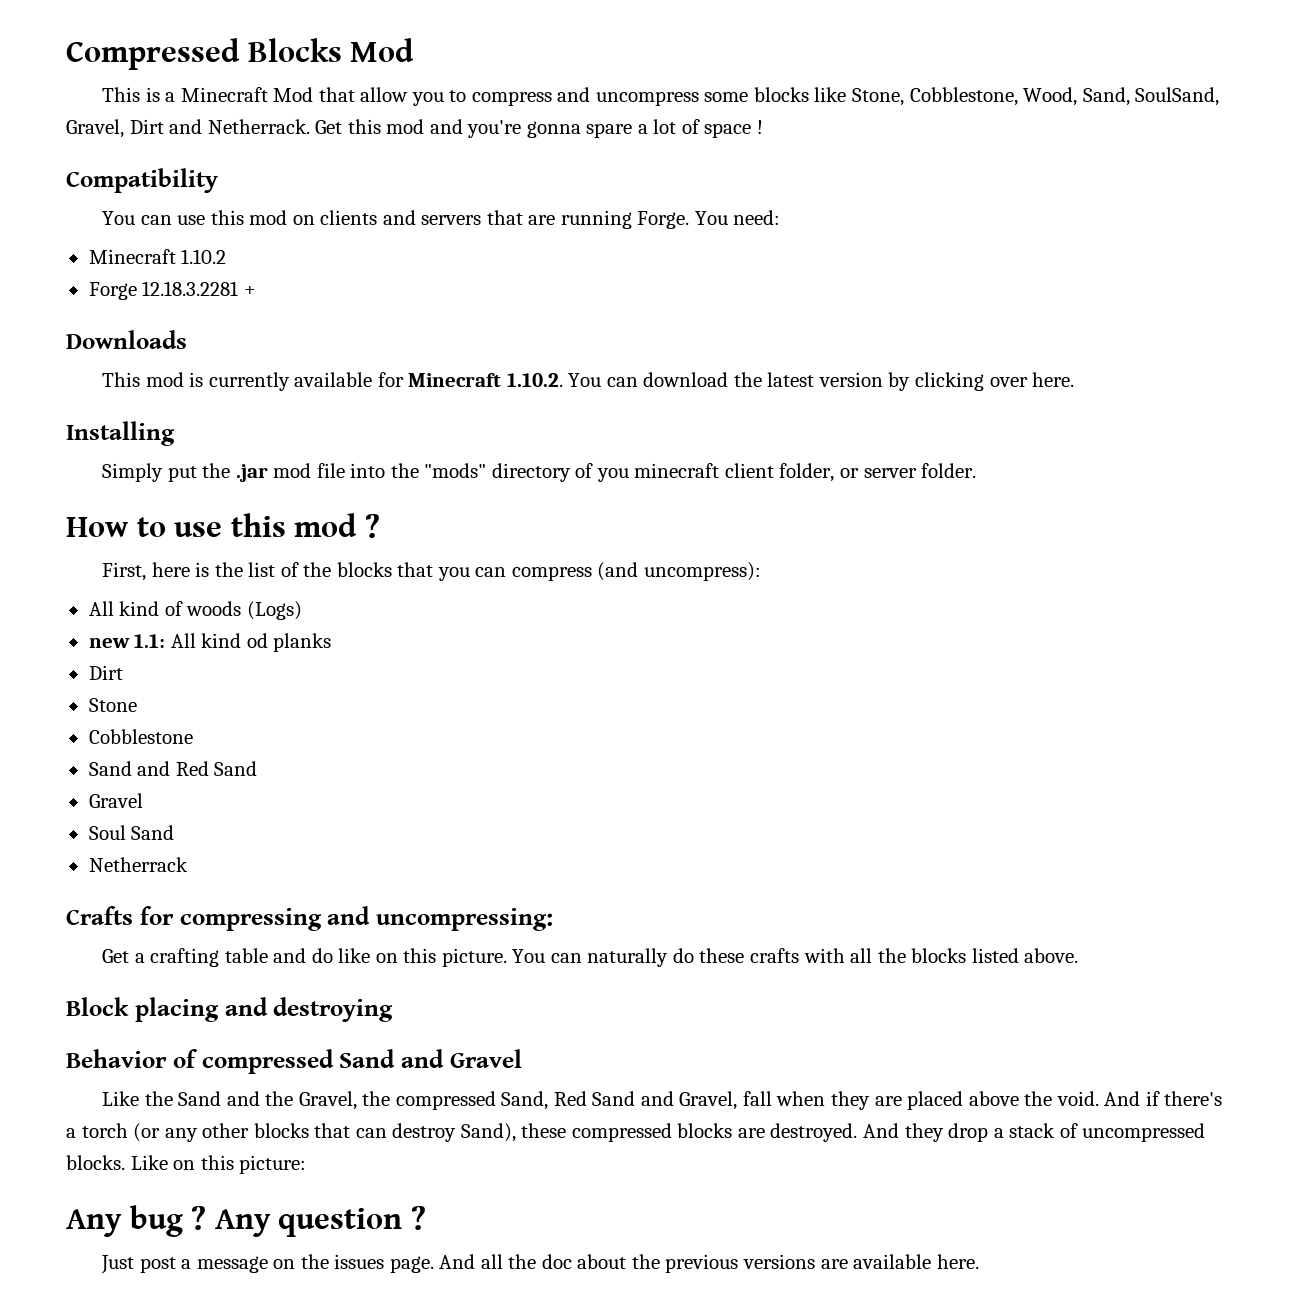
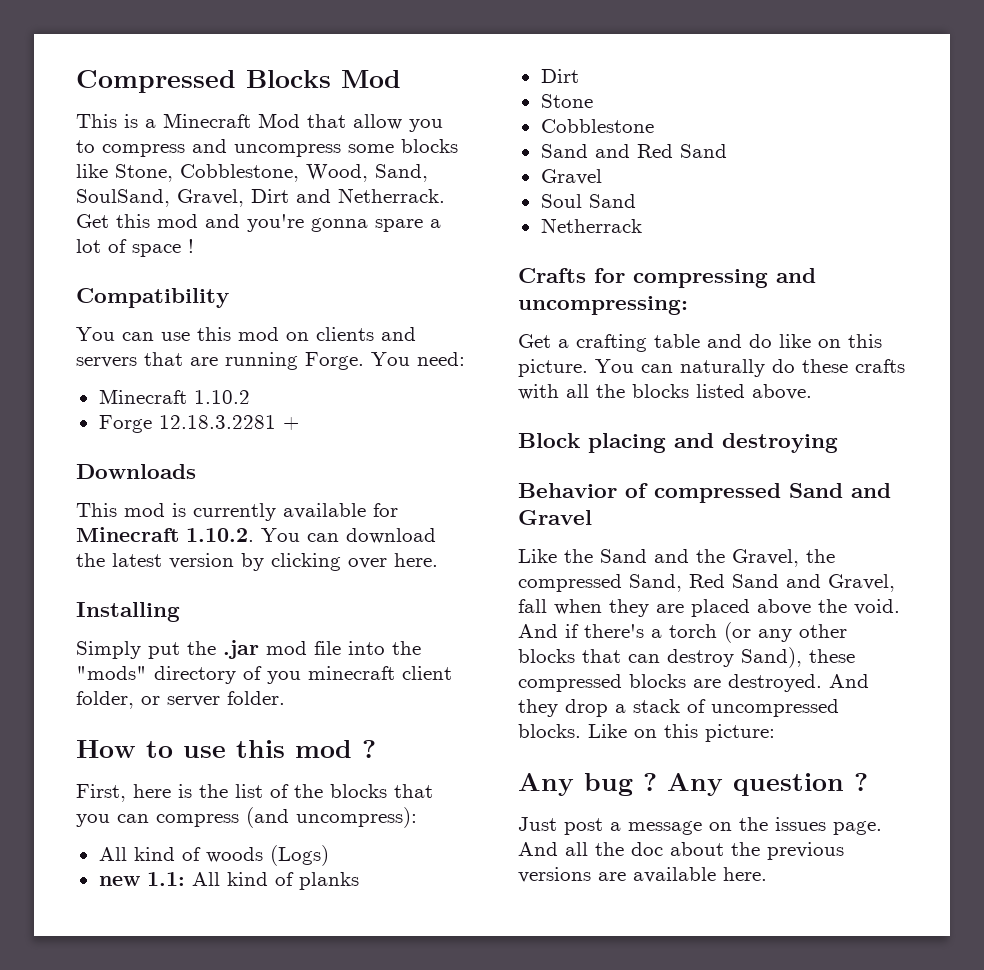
[246,633,268,648] od -> [274,872,294,886] of

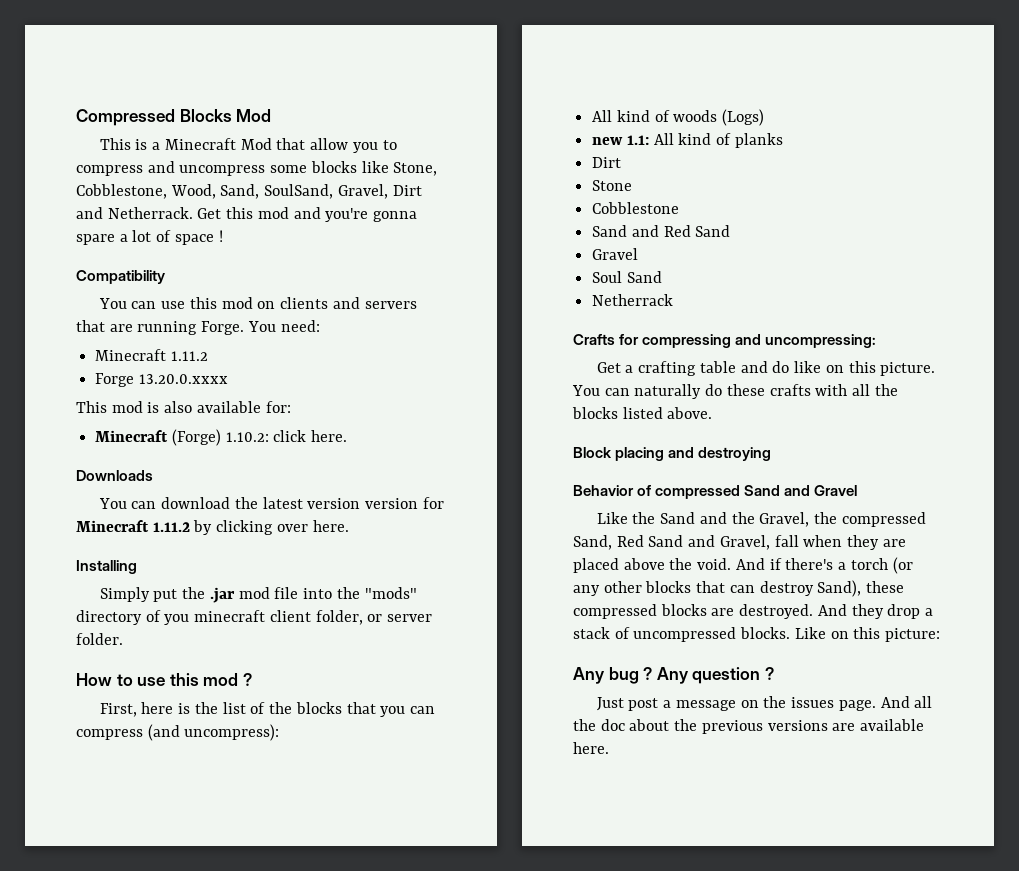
[193,390,250,404] 1.10.2 -> [170,351,208,361] 1.11.2
[158,415,299,430] [76,464,196,479] 12.18.3.2281 + // Downloads -> [138,374,228,384] 13.20.0.xxxx
[193,503,398,521] [76,527,254,542] currently available for Minecraft 1.10.2. -> [164,401,291,413] [95,429,348,446] [76,470,153,481] also available for: // Minecraft (Forge) 1.10.2: click here. // Downloads //
(234, 561) none -> [365,497,444,509] [76,520,190,532] version for Minecraft 1.11.2

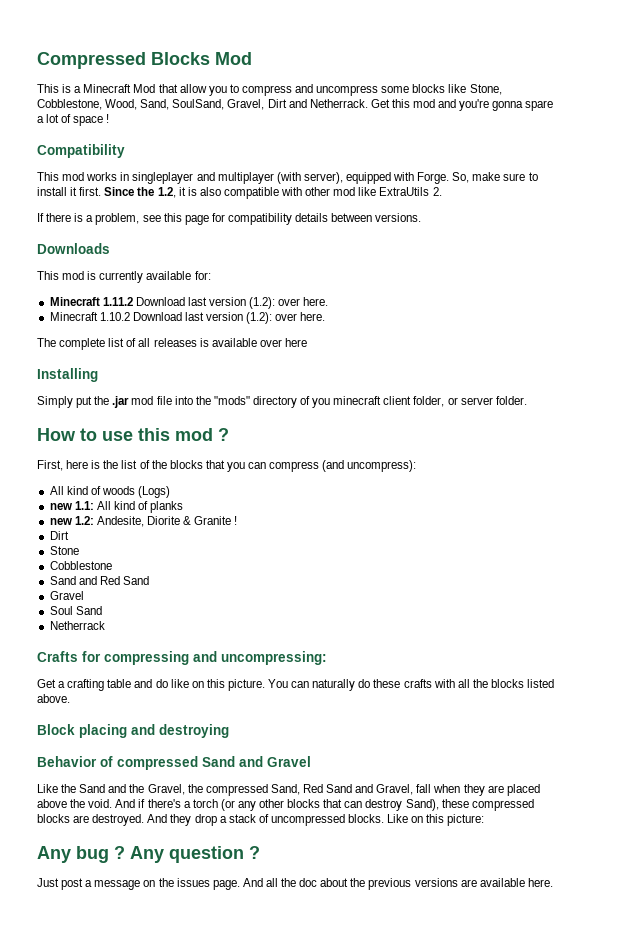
[98,297,417,309] [76,320,320,335] [95,349,208,361] [95,373,228,387] You can use this mod on clients and servers that are running Forge. You need: // Minecraft 1.11.2 // Forge 13.20.0.xxxx -> [37,172,538,184] [37,187,442,199] [37,213,422,225] [37,243,110,254] This mod works in singleplayer and multiplayer (with server), equipped with Forge. So, make sure to install it first. Since the 1.2, it is also compatible with other mod like ExtraUtils 2. // If there is a problem, see this page for compatibility details between versions. // Downloads
[164,401,193,413] also -> [99,271,144,283] currently
[171,429,348,446] [76,470,153,481] [98,497,444,509] [76,520,349,535] (Forge) 1.10.2: click here. // Downloads // You can download the latest version version for Minecraft 1.11.2 by clicking over here. -> [102,297,329,309] [49,312,326,324] [37,338,307,350] 1.11.2 Download last version (1.2): over here. // Minecraft 1.10.2 Download last version (1.2): over here. // The complete list of all releases is available over here
(783, 140) none -> [49,516,238,527] // new 1.2: Andesite, Diorite & Granite !

